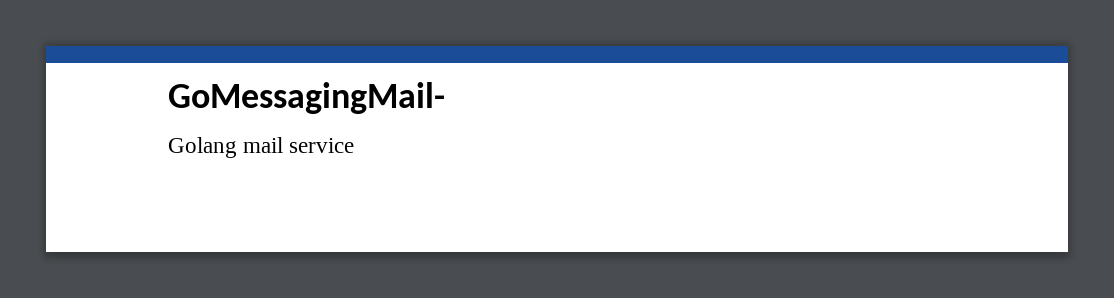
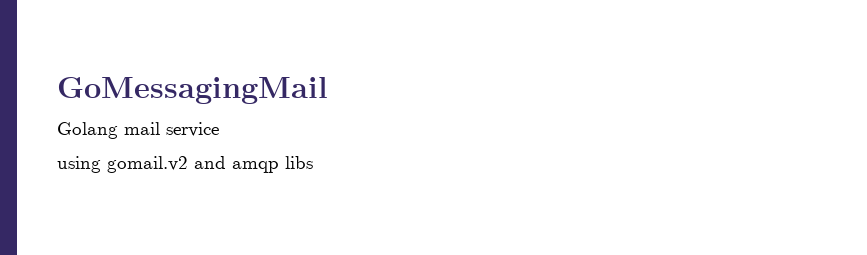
[168,82,445,114] GoMessagingMail- -> [57,77,328,104] GoMessagingMail
(355, 145) none -> [57,156,313,173] // using gomail.v2 and amqp libs

